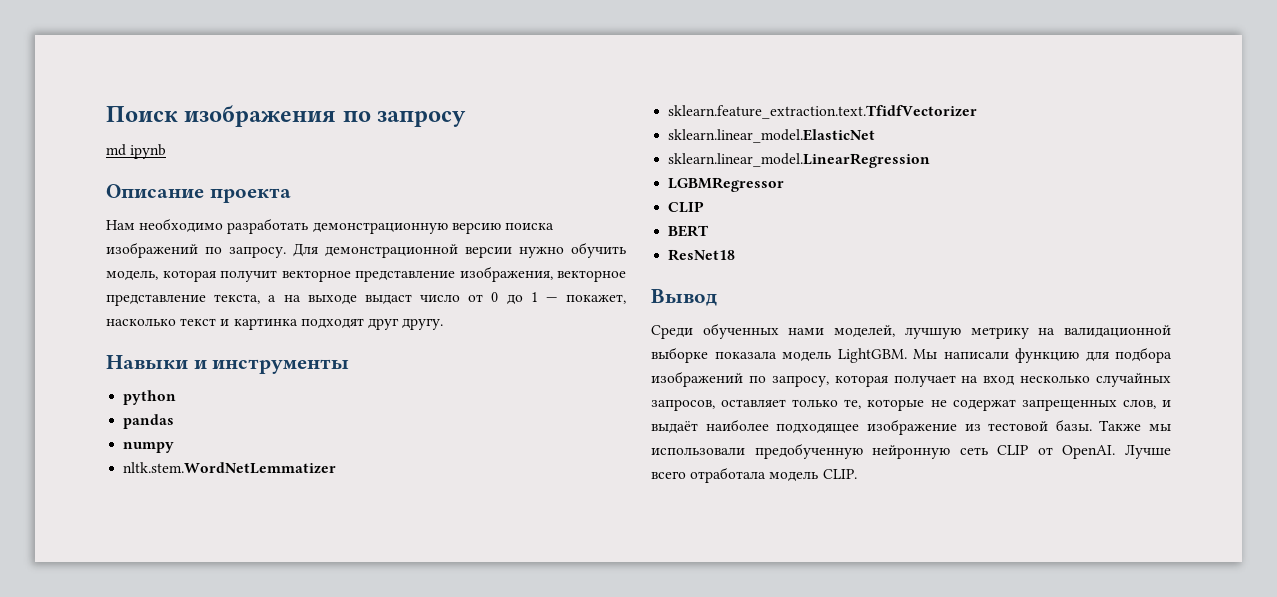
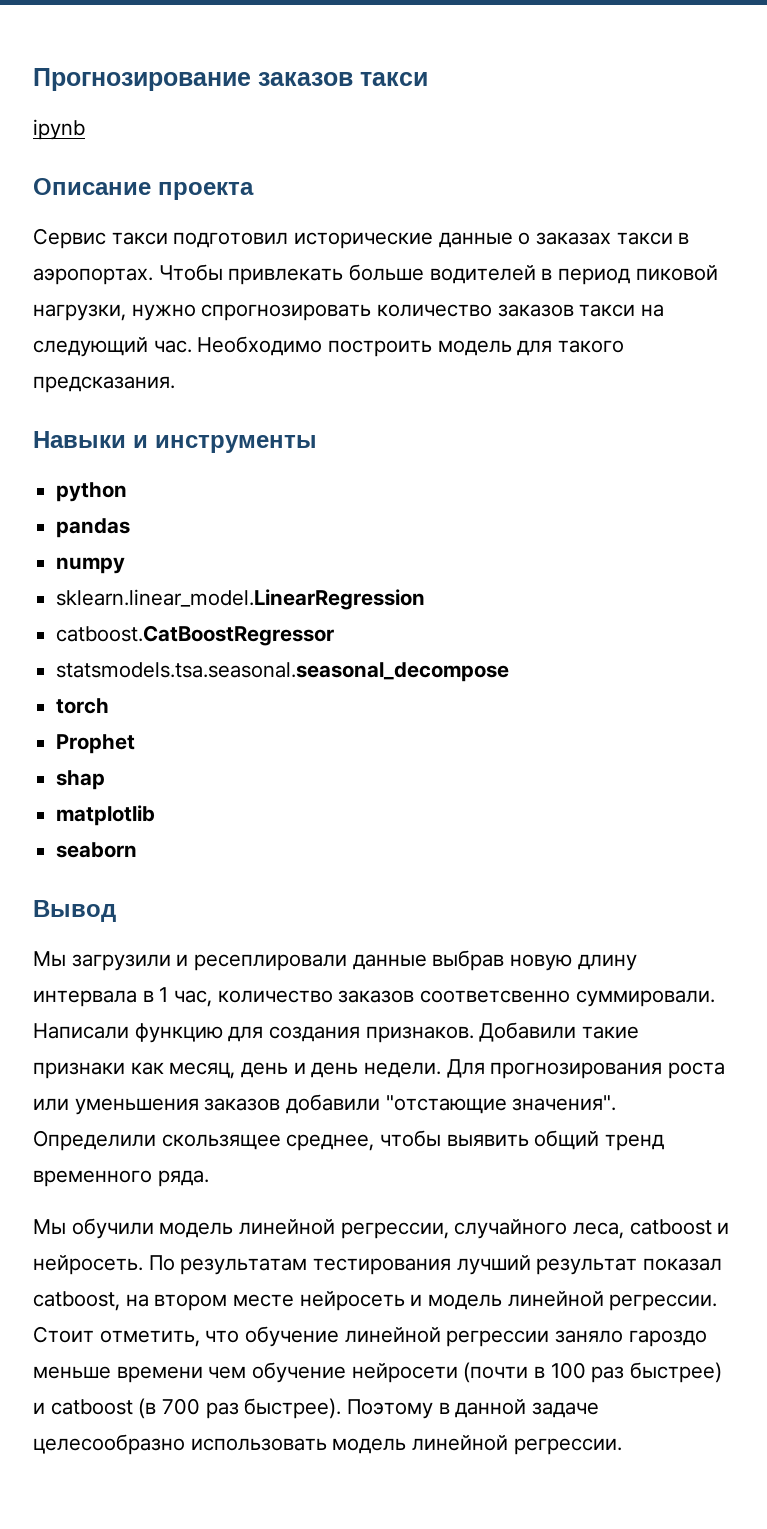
[106,105,467,127] [106,144,167,159] [106,184,291,203] [106,218,554,234] [106,242,626,258] [106,266,626,282] [106,292,627,306] [106,318,444,330] Поиск изображения по запросу // md ipynb // Описание проекта // Нам необходимо разработать демонстрационную версию поиска изображений по запросу. Для демонстрационной версии нужно обучить модель, которая получит векторное представление изображения, векторное представление текста, а на выходе выдаст число от 0 до 1 — покажет, насколько текст и картинка подходят друг другу. -> [33,68,428,91] [33,119,85,140] [33,178,254,200] [33,228,690,249] [33,264,718,285] [33,304,665,321] [33,336,625,357] [33,376,175,393] Прогнозирование заказов такси // ipynb // Описание проекта // Сервис такси подготовил исторические данные о заказах такси в аэропортах. Чтобы привлекать больше водителей в период пиковой нагрузки, нужно спрогнозировать количество заказов такси на следующий час. Необходимо построить модель для такого предсказания.
[123,462,337,474] [668,105,978,119] [668,129,876,143] [668,153,931,168] [668,177,785,192] [668,201,705,213] [668,225,709,237] [668,249,736,261] [651,289,717,306] [651,323,1171,339] [651,347,1172,363] [651,371,1171,387] [651,399,1171,411] [651,419,1171,435] [651,443,1171,459] [651,467,857,483] nltk.stem.WordNetLemmatizer // sklearn.feature_extraction.text.TfidfVectorizer // sklearn.linear_model.ElasticNet // sklearn.linear_model.LinearRegression // LGBMRegressor // CLIP // BERT // ResNet18 // Вывод // Среди обученных нами моделей, лучшую метрику на валидационной выборке показала модель LightGBM. Мы написали функцию для подбора изображений по запросу, которая получает на вход несколько случайных запросов, оставляет только те, которые не содержат запрещенных слов, и выдаёт наиболее подходящее изображение из тестовой базы. Также мы использовали предобученную нейронную сеть CLIP от OpenAI. Лучше всего отработала модель CLIP. -> [56,589,426,610] [56,625,335,646] [56,662,510,682] [56,698,110,714] [56,734,136,754] [56,770,106,790] [56,805,156,826] [56,842,138,858] [33,900,116,922] [33,950,637,971] [33,987,715,1007] [33,1022,640,1043] [33,1059,726,1079] [33,1094,617,1115] [33,1130,665,1151] [33,1170,209,1187] [33,1218,730,1239] [33,1255,723,1275] [33,1291,718,1311] [33,1326,707,1347] [33,1362,723,1383] [33,1398,600,1419] [33,1434,622,1455] sklearn.linear_model.LinearRegression // catboost.CatBoostRegressor // statsmodels.tsa.seasonal.seasonal_decompose // torch // Prophet // shap // matplotlib // seaborn // Вывод // Мы загрузили и ресеплировали данные выбрав новую длину интервала в 1 час, количество заказов соответсвенно суммировали. Написали функцию для создания признаков. Добавили такие признаки как месяц, день и день недели. Для прогнозирования роста или уменьшения заказов добавили "отстающие значения". Определили скользящее среднее, чтобы выявить общий тренд временного ряда. // Мы обучили модель линейной регрессии, случайного леса, catboost и нейросеть. По результатам тестирования лучший результат показал catboost, на втором месте нейросеть и модель линейной регрессии. Стоит отметить, что обучение линейной регрессии заняло гароздо меньше времени чем обучение нейросети (почти в 100 раз быстрее) и catboost (в 700 раз быстрее). Поэтому в данной задаче целесообразно использовать модель линейной регрессии.

